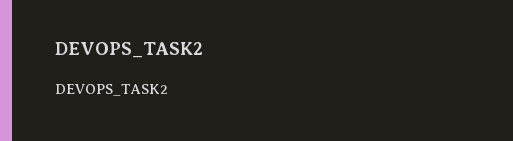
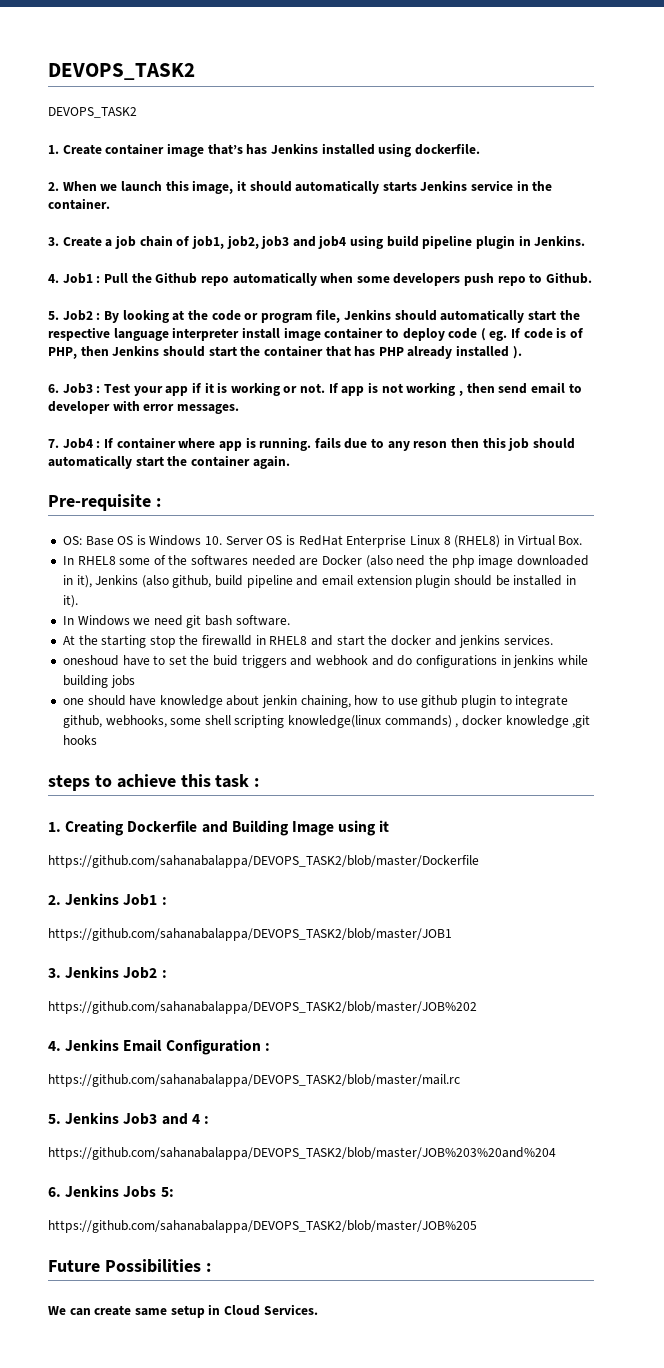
(168, 90) none -> [48,143,480,157] [48,180,553,194] [48,198,110,210] [48,235,586,249] [48,272,593,286] [48,309,580,323] [48,327,585,341] [48,345,522,359] [48,382,582,396] [48,400,239,414] [48,437,575,451] [48,455,290,469] [48,494,161,511] [62,535,583,548] [62,555,589,568] [62,575,576,588] [62,595,78,608] [62,615,290,628] [62,635,553,648] [62,655,588,668] [62,675,135,688] [62,695,569,708] [62,715,591,728] [62,735,97,745] [48,774,260,791] [48,820,390,836] [48,855,479,868] [48,893,167,906] [48,928,452,941] [48,966,167,979] [48,1001,477,1014] [48,1039,270,1055] [48,1074,460,1087] [48,1112,209,1125] [48,1147,556,1160] [48,1185,174,1198] [48,1220,477,1233] [48,1259,211,1273] [48,1304,318,1318] // 1. Create container image that’s has Jenkins installed using dockerfile. // 2. When we launch this image, it should automatically starts Jenkins service in the container. // 3. Create a job chain of job1, job2, job3 and job4 using build pipeline plugin in Jenkins. // 4. Job1 : Pull the Github repo automatically when some developers push repo to Github. // 5. Job2 : By looking at the code or program file, Jenkins should automatically start the respective language interpreter install image container to deploy code ( eg. If code is of PHP, then Jenkins should start the container that has PHP already installed ). // 6. Job3 : Test your app if it is working or not. If app is not working , then send email to developer with error messages. // 7. Job4 : If container where app is running. fails due to any reson then this job should automatically start the container again. // Pre-requisite : // OS: Base OS is Windows 10. Server OS is RedHat Enterprise Linux 8 (RHEL8) in Virtual Box. // In RHEL8 some of the softwares needed are Docker (also need the php image downloaded in it), Jenkins (also github, build pipeline and email extension plugin should be installed in it). // In Windows we need git bash software. // At the starting stop the firewalld in RHEL8 and start the docker and jenkins services. // oneshoud have to set the buid triggers and webhook and do configurations in jenkins while building jobs // one should have knowledge about jenkin chaining, how to use github plugin to integrate github, webhooks, some shell scripting knowledge(linux commands) , docker knowledge ,git hooks // steps to achieve this task : // 1. Creating Dockerfile and Building Image using it // https://github.com/sahanabalappa/DEVOPS_TASK2/blob/master/Dockerfile // 2. Jenkins Job1 : // https://github.com/sahanabalappa/DEVOPS_TASK2/blob/master/JOB1 // 3. Jenkins Job2 : // https://github.com/sahanabalappa/DEVOPS_TASK2/blob/master/JOB%202 // 4. Jenkins Email Configuration : // https://github.com/sahanabalappa/DEVOPS_TASK2/blob/master/mail.rc // 5. Jenkins Job3 and 4 : // https://github.com/sahanabalappa/DEVOPS_TASK2/blob/master/JOB%203%20and%204 // 6. Jenkins Jobs 5: // https://github.com/sahanabalappa/DEVOPS_TASK2/blob/master/JOB%205 // Future Possibilities : // We can create same setup in Cloud Services.

